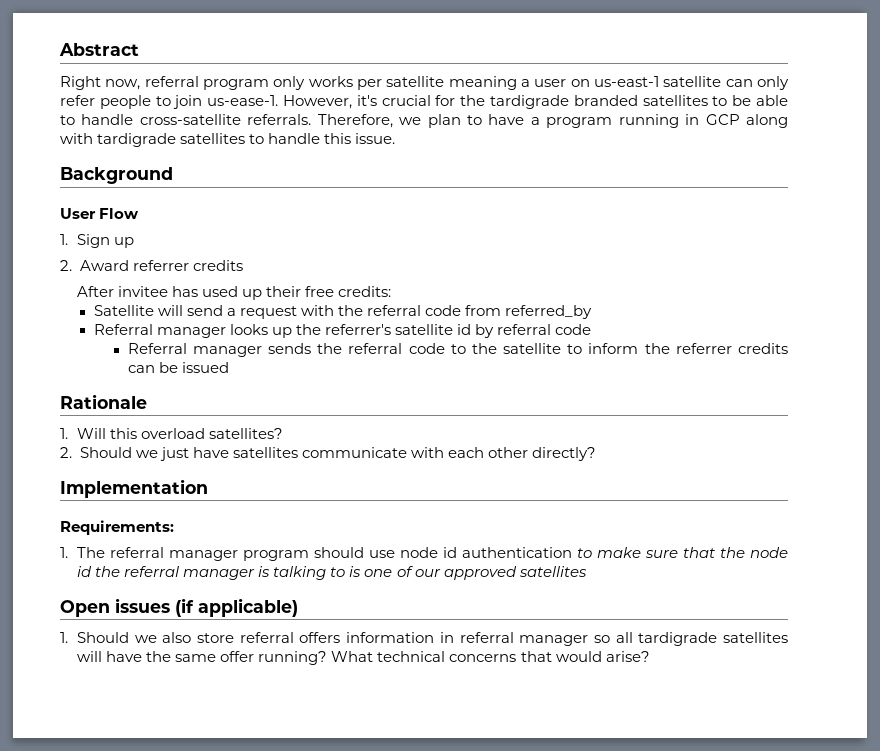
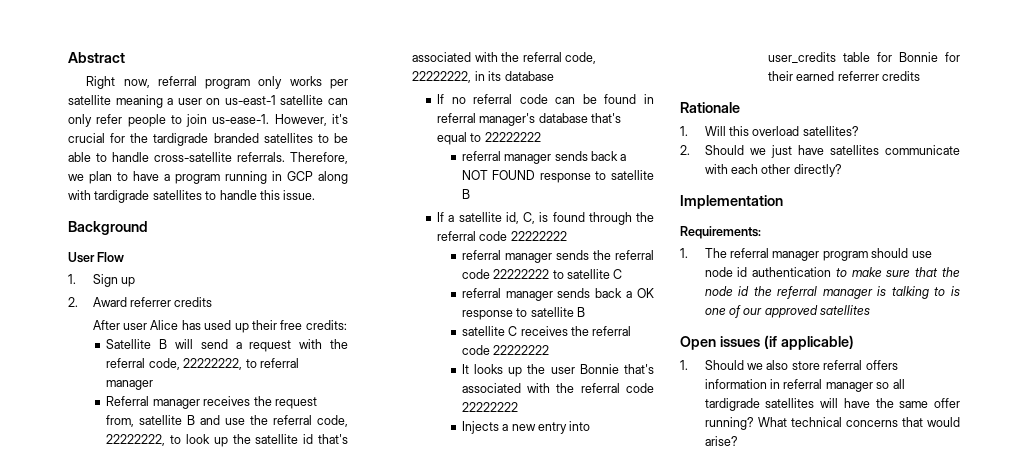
[118,286,169,297] invitee -> [123,320,179,330] user Alice
(154, 310) none -> [159,339,168,349] B
[424,305,593,319] [93,324,391,338] code from referred_by // Referral manager looks up the referrer's -> [148,358,299,370] [106,380,154,390] [106,396,317,409] [106,415,348,427] [106,434,251,447] code, 22222222, to referral manager // Referral manager receives the request from, satellite B and use the referral code, 22222222, to look up the
[474,324,592,338] [127,343,187,354] by referral code // Referral -> [318,434,348,444] [412,52,596,64] [412,71,554,83] [437,94,654,104] [437,113,622,126] [437,132,541,145] [461,151,627,164] [461,170,654,183] [461,189,470,199] [437,212,654,225] [437,231,567,241] [461,250,501,260] that's associated with the referral code, 22222222, in its database // If no referral code can be found in referral manager's database that's equal to 22222222 // referral manager sends back a NOT FOUND response to satellite B // If a satellite id, C, is found through the referral code 22222222 // referral
[450,343,788,354] [127,362,229,373] to the satellite to inform the referrer credits can be issued -> [493,269,623,279] [461,288,654,301] [461,307,585,320] [461,326,632,336] [461,345,550,355] [461,364,654,377] [461,383,654,393] [461,402,518,412] [461,421,591,434] [767,52,960,63] [767,71,920,81] 22222222 to satellite C // referral manager sends back a OK response to satellite B // satellite C receives the referral code 22222222 // It looks up the user Bonnie that's associated with the referral code 22222222 // Injects a new entry into user_credits table for Bonnie for their earned referrer credits

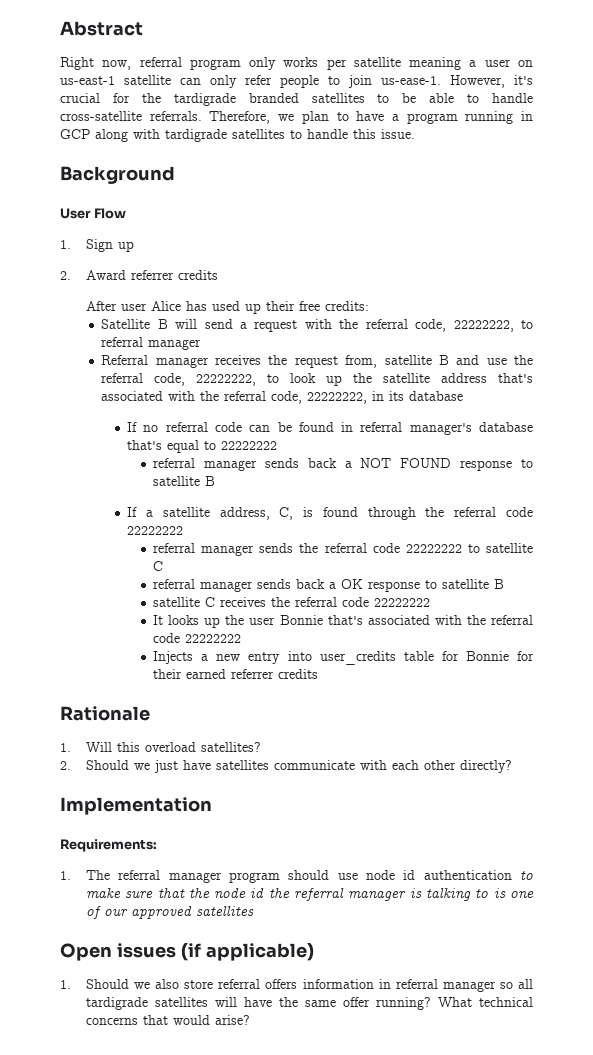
[303,434,314,444] id -> [441,373,488,383] address
[505,212,519,224] id, -> [219,507,270,520] address,

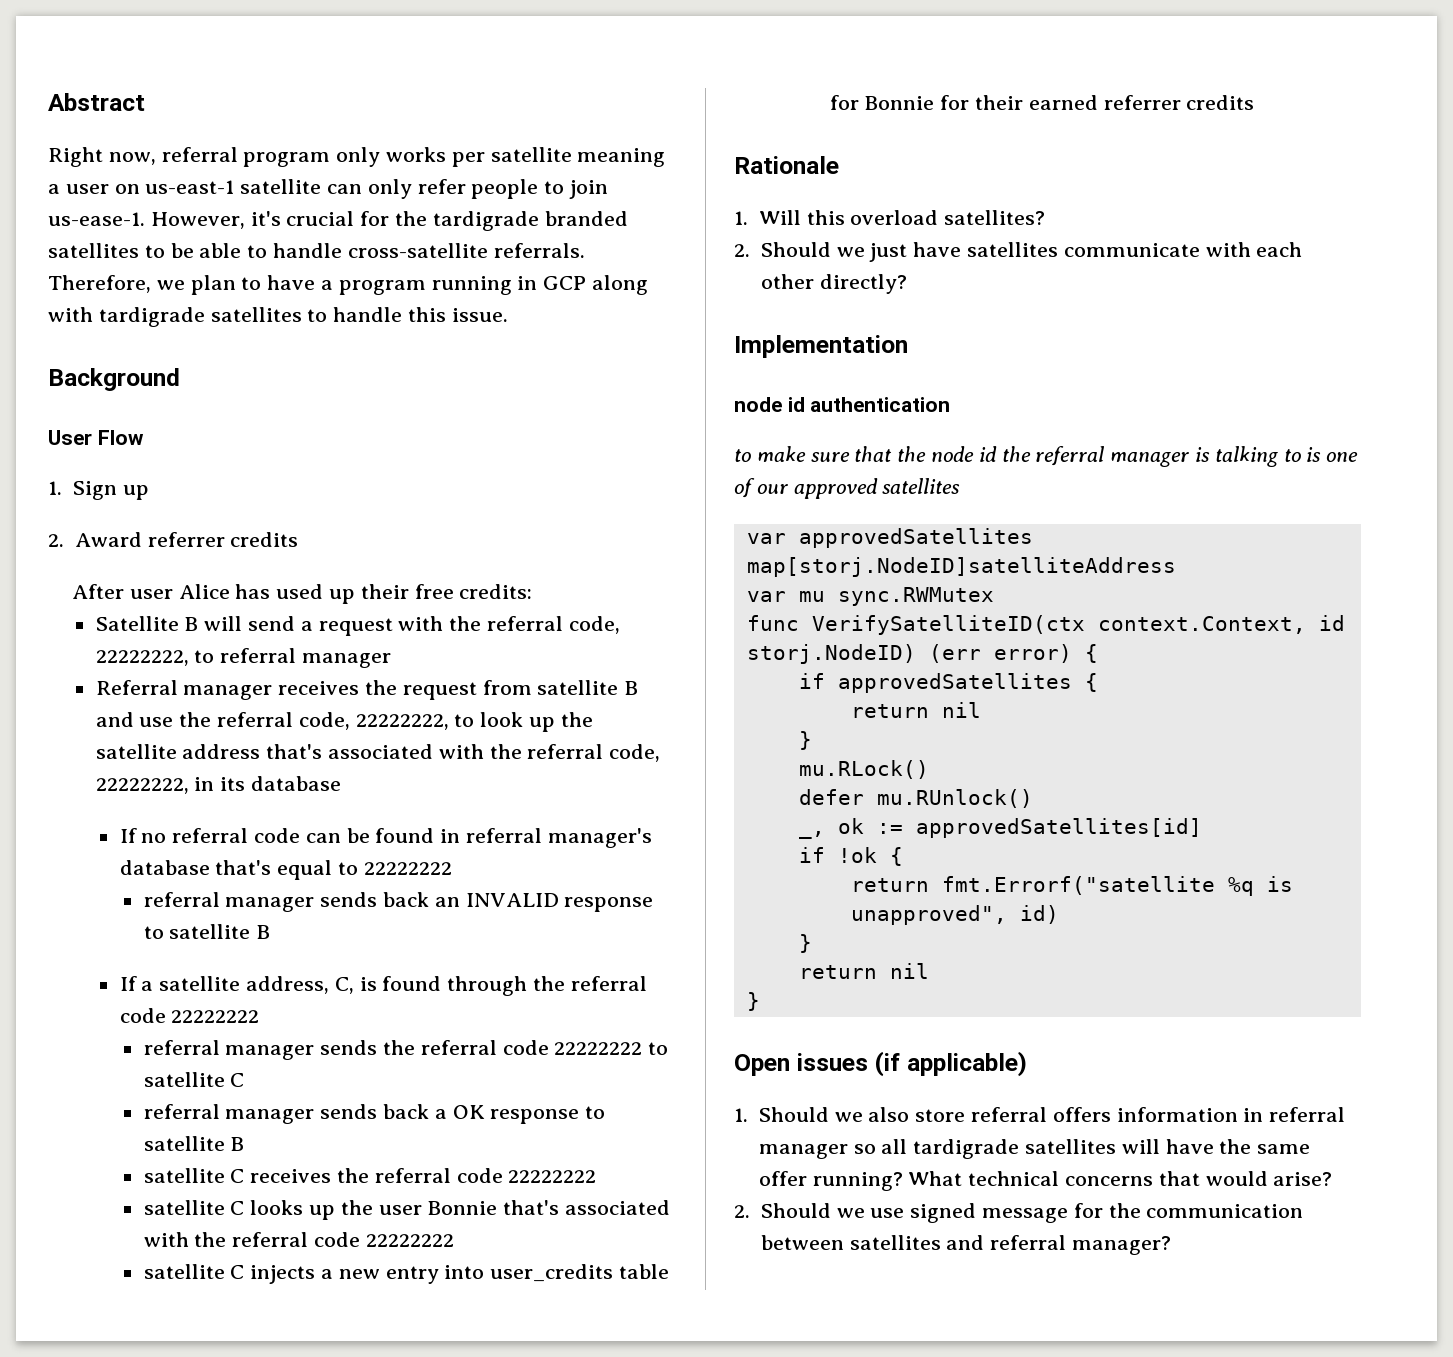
[345,355,378,368] from, -> [482,680,532,695] from
[344,458,452,468] a NOT FOUND -> [434,893,559,907] an INVALID
[153,615,164,625] It -> [143,1200,245,1215] satellite C
[153,651,194,664] Injects -> [143,1264,316,1284] satellite C injects
[60,839,157,852] [60,870,358,883] Requirements: // 1. The referral manager program should use -> (908, 346) none
(512, 875) none -> (951, 404) //
(254, 911) none -> [746,528,1033,548] [746,557,1176,577] [746,587,994,606] [746,615,1345,635] [746,644,1098,664] [798,673,1098,693] [850,702,981,718] [798,731,812,750] [798,760,929,779] [798,789,1033,808] [798,818,1202,839] [798,847,903,866] [850,876,1293,896] [850,905,1059,925] [798,934,812,953] [798,963,929,979] [746,992,760,1011] // var approvedSatellites map[storj.NodeID]satelliteAddress // var mu sync.RWMutex // func VerifySatelliteID(ctx context.Context, id storj.NodeID) (err error) { // if approvedSatellites { // return nil // } // mu.RLock() // defer mu.RUnlock() // _, ok := approvedSatellites[id] // if !ok { // return fmt.Errorf("satellite %q is unapproved", id) // } // return nil // }
(250, 1020) none -> [734,1203,1304,1223] [760,1235,1171,1255] // 2. Should we use signed message for the communication between satellites and referral manager?

